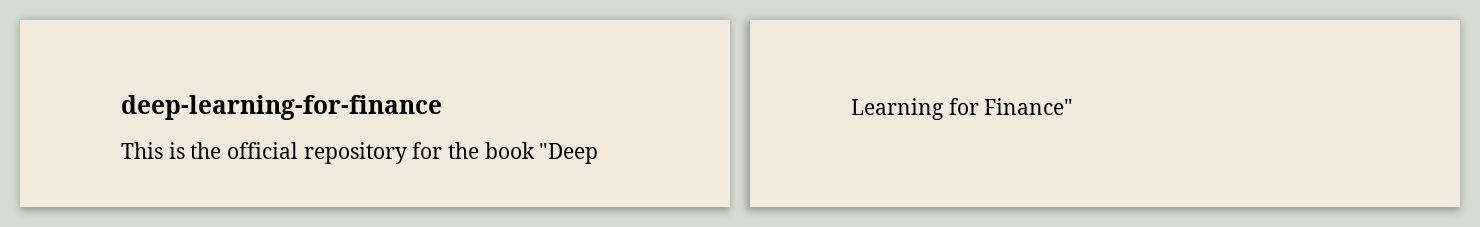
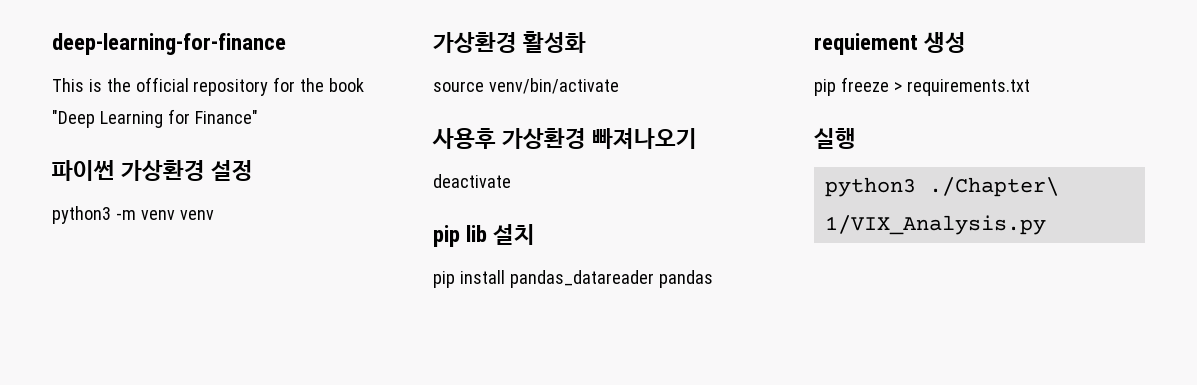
(1074, 106) none -> [52,160,254,181] [52,206,214,224] [433,31,587,53] [433,78,619,94] [432,128,698,149] [433,174,511,188] [433,224,536,247] [433,270,713,288] [814,32,967,55] [814,77,1030,96] [814,128,856,149] [824,177,1059,197] [824,215,1046,235] // 파이썬 가상환경 설정 // python3 -m venv venv // 가상환경 활성화 // source venv/bin/activate // 사용후 가상환경 빠져나오기 // deactivate // pip lib 설치 // pip install pandas_datareader pandas // requiement 생성 // pip freeze > requirements.txt // 실행 // python3 ./Chapter\ 1/VIX_Analysis.py

